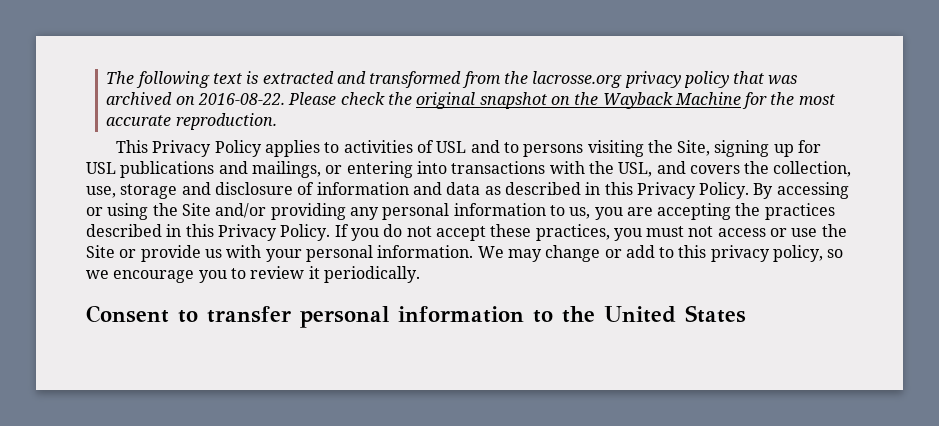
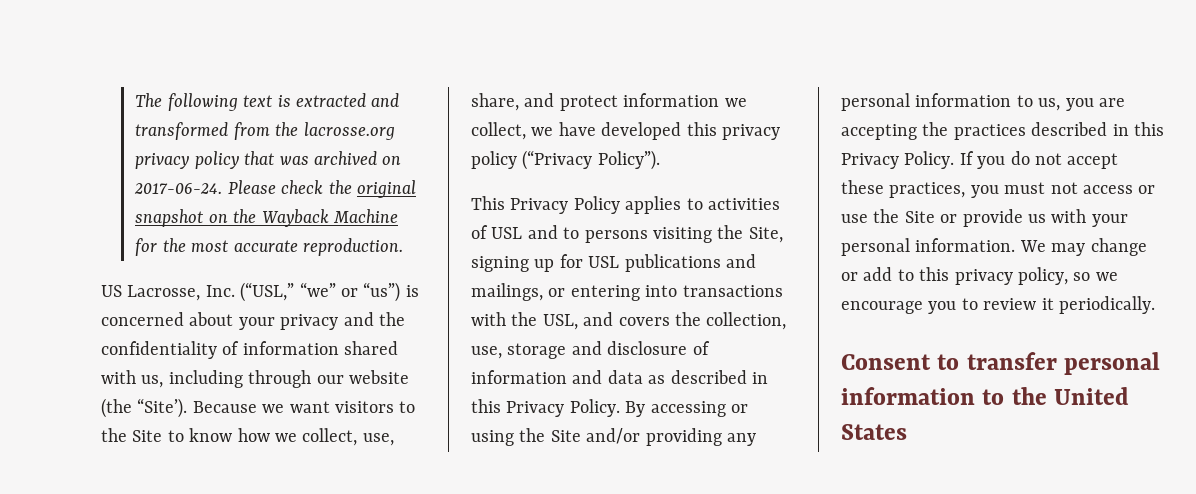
[197,93,285,105] 2016-08-22. -> [134,183,223,194] 2017-06-24.
(277, 121) none -> [101,282,419,302] [101,312,405,330] [101,341,399,359] [101,370,409,388] [101,398,416,418] [101,428,394,446] [471,93,747,111] [471,122,780,140] [471,150,660,170] // US Lacrosse, Inc. (“USL,” “we” or “us”) is concerned about your privacy and the confidentiality of information shared with us, including through our website (the “Site’). Because we want visitors to the Site to know how we collect, use, share, and protect information we collect, we have developed this privacy policy (“Privacy Policy”).

